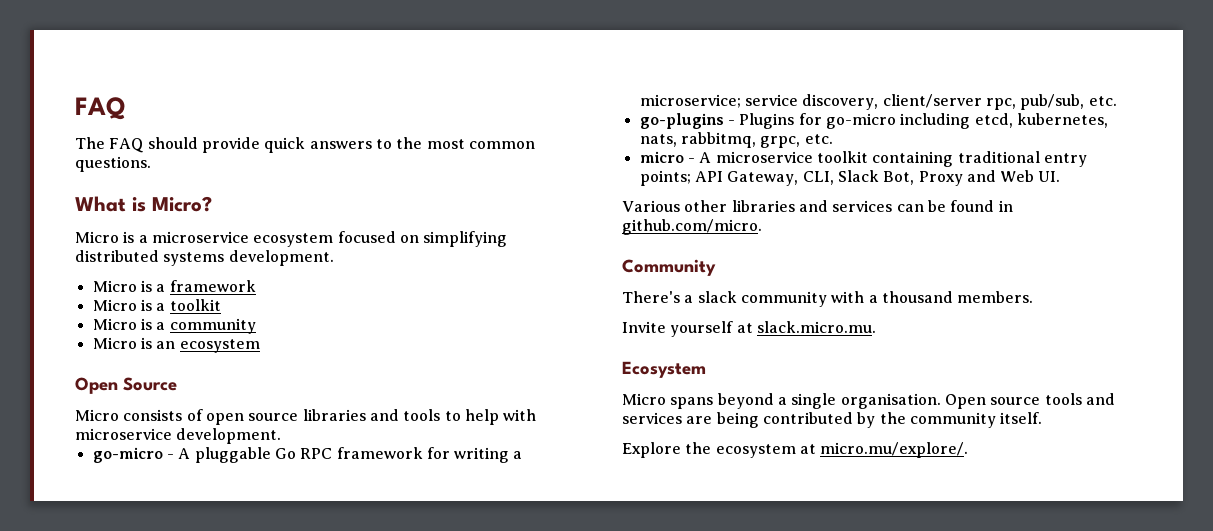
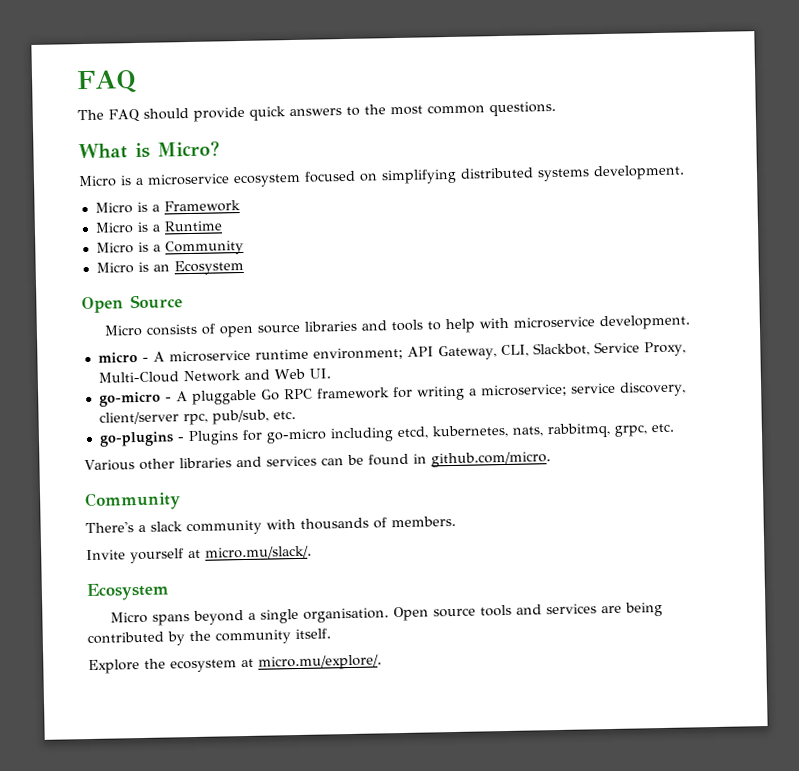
[169,280,256,292] [92,299,221,311] [92,318,256,334] framework // Micro is a toolkit // Micro is a community -> [163,200,241,213] [94,220,222,234] [95,239,244,256] Framework // Micro is a Runtime // Micro is a Community
[179,339,260,353] ecosystem -> [173,259,244,276] Ecosystem
(282, 436) none -> [97,341,686,363] [97,368,331,384] // micro - A microservice runtime environment; API Gateway, CLI, Slackbot, Service Proxy, Multi-Cloud Network and Web UI.
[639,151,1087,167] [639,170,1061,186] // micro - A microservice toolkit containing traditional entry points; API Gateway, CLI, Slack Bot, Proxy and Web UI. -> (674, 428) none
[868,291,953,303] a thousand -> [300,517,387,530] thousands of
[756,321,876,333] slack.micro.mu. -> [205,545,312,560] micro.mu/slack/.

